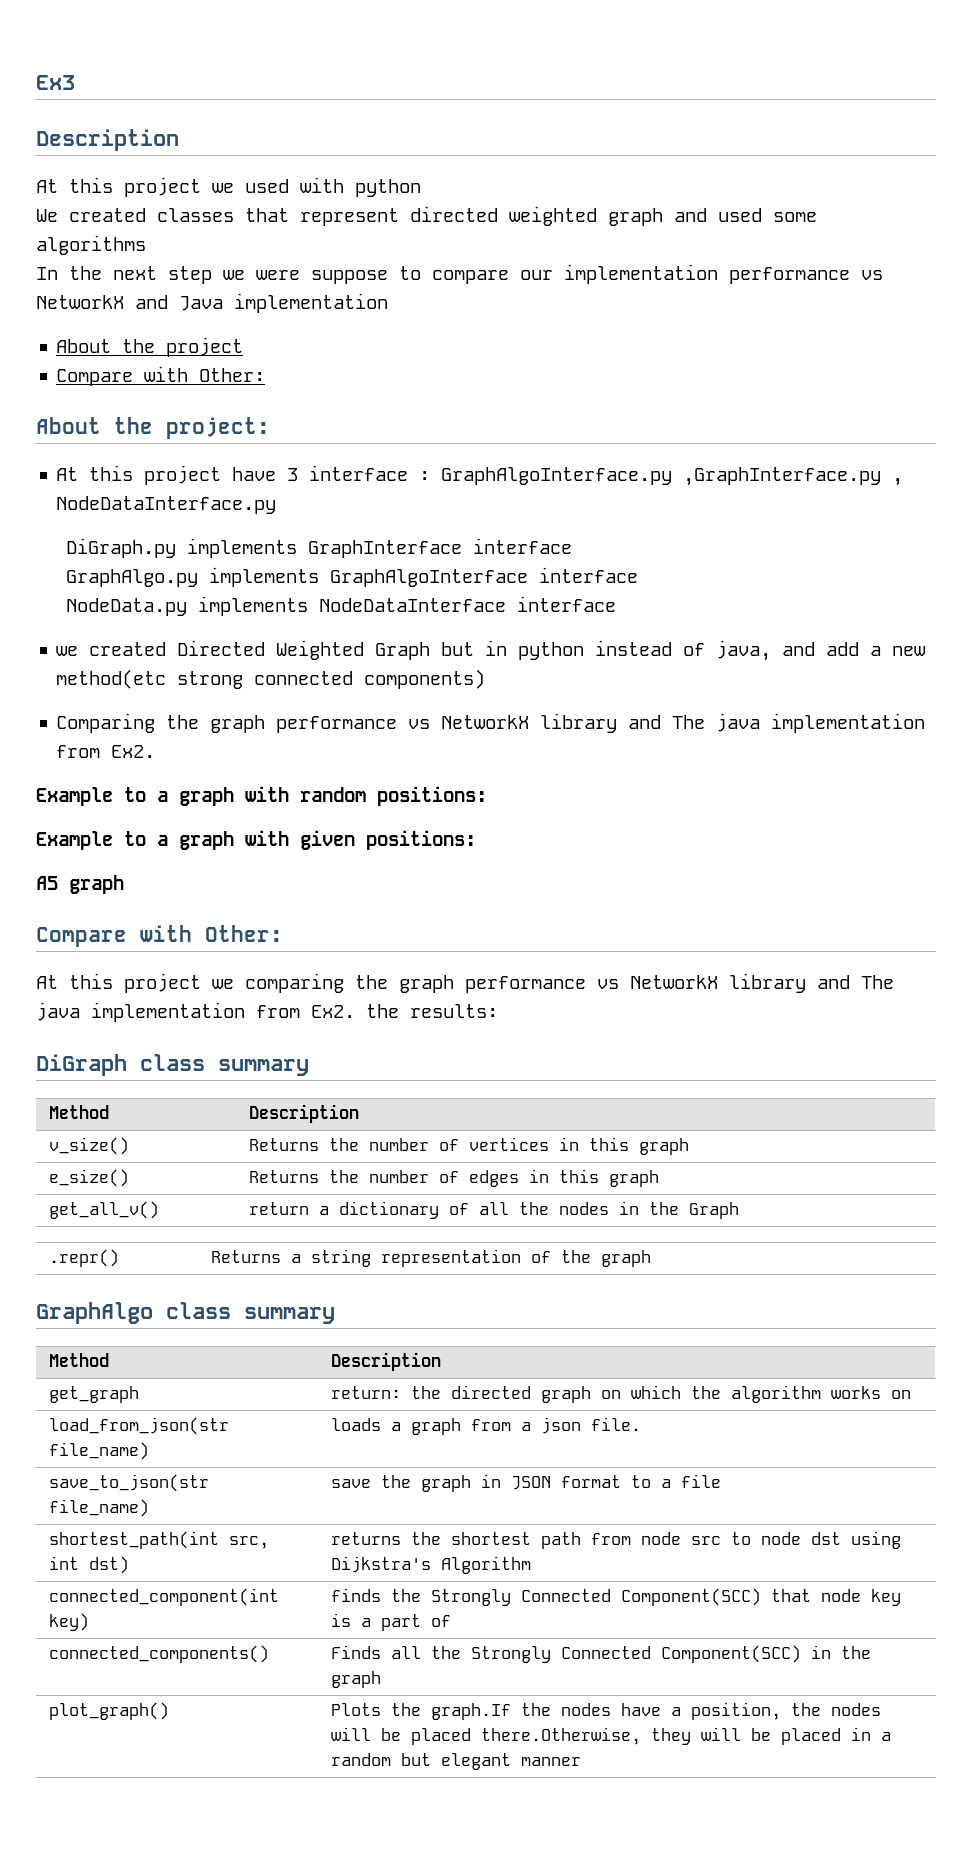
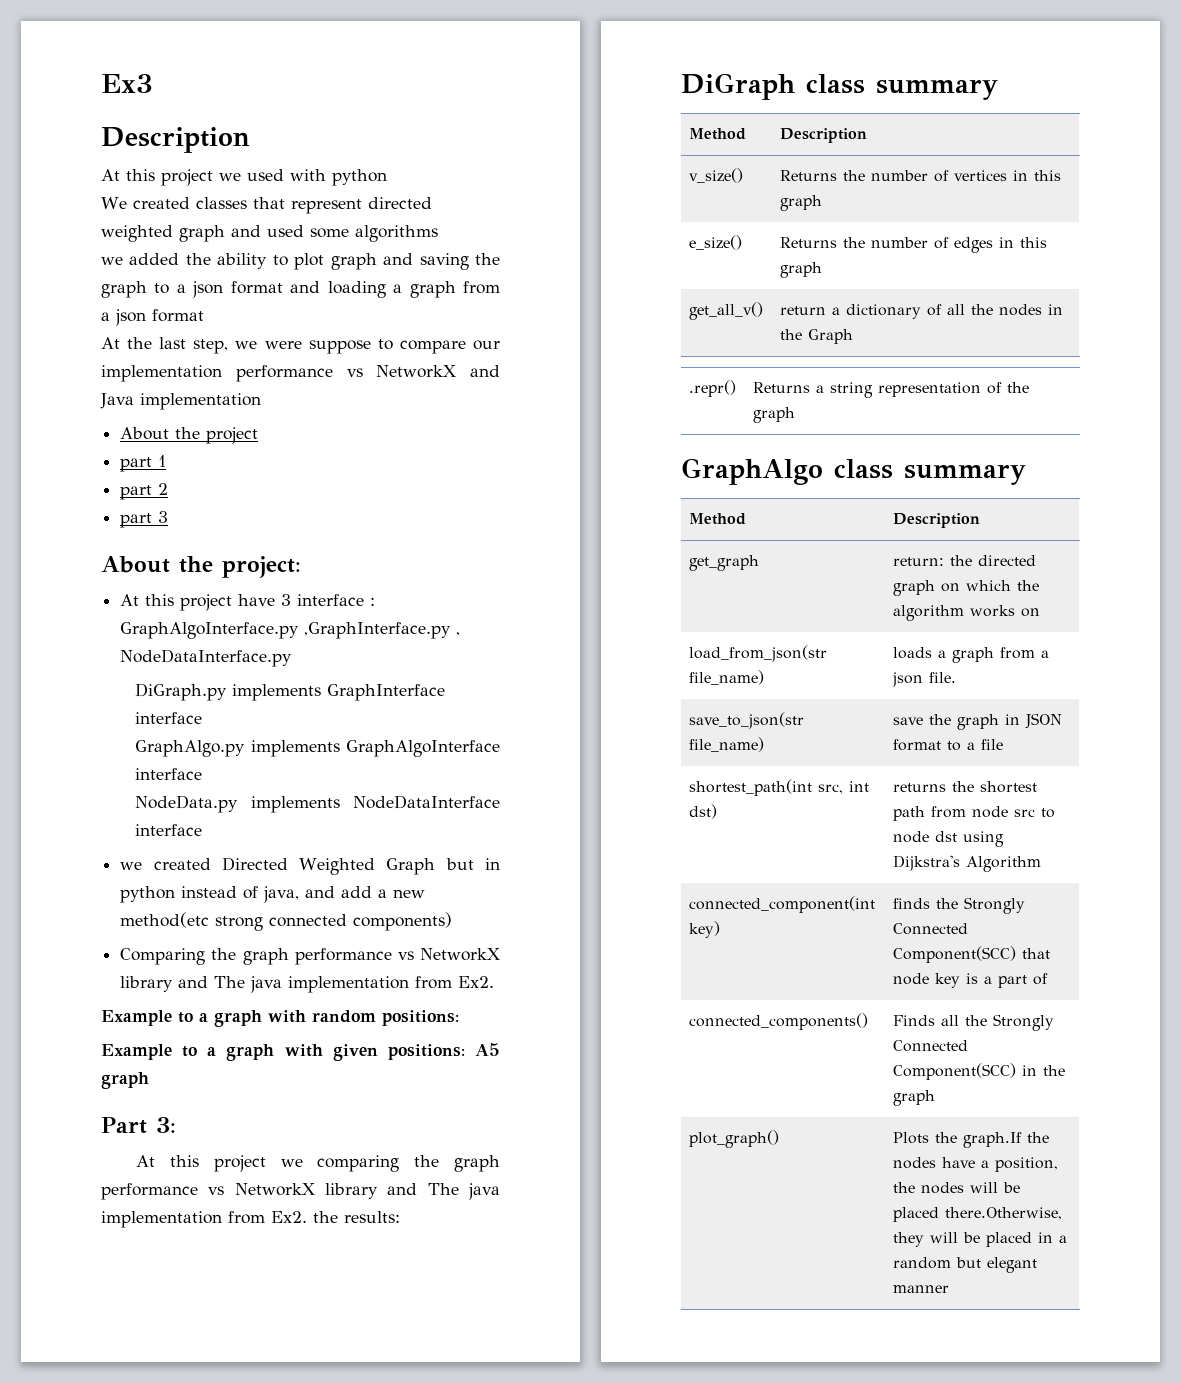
[36,266,212,284] In the next step -> [101,253,501,270] [101,281,501,298] [101,309,204,326] [101,337,229,354] we added the ability to plot graph and saving the graph to a json format and loading a graph from a json format // At the last step,
[56,366,266,386] Compare with Other: -> [120,455,167,472] [120,483,169,500] [120,511,169,528] part 1 // part 2 // part 3
(476, 840) // -> (465, 1052) none
[36,925,283,947] Compare with Other: -> [101,1117,176,1134] Part 3:

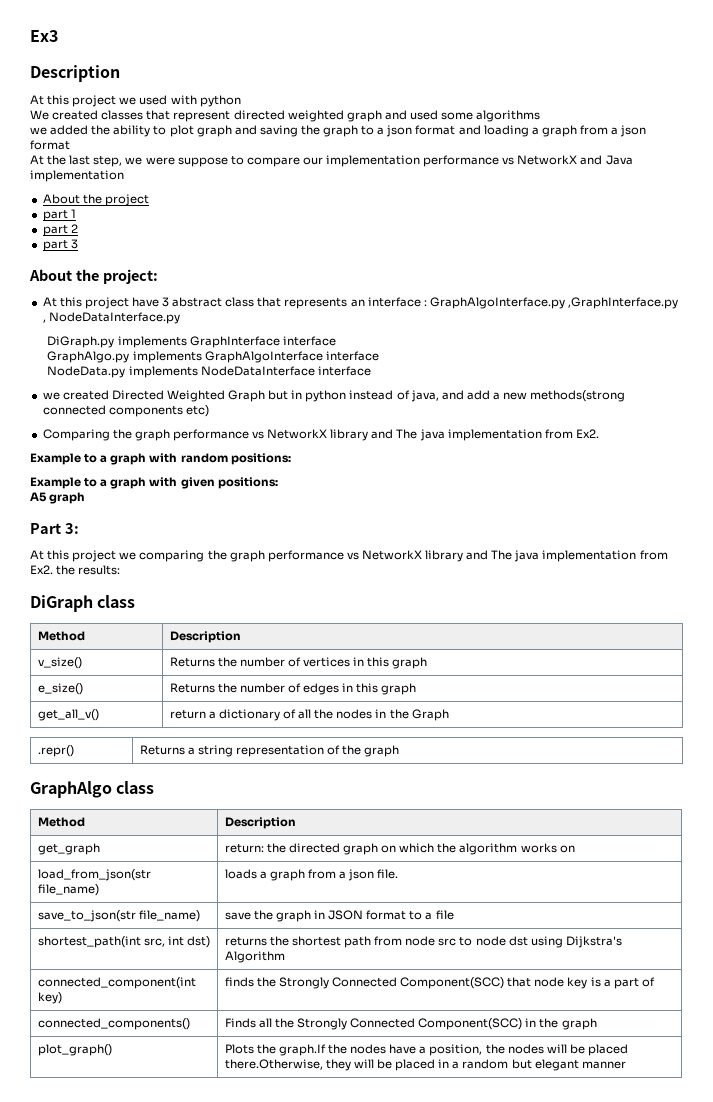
(292, 600) none -> [172,297,365,309] abstract class that represents an
[120,912,453,931] method(etc strong connected components) -> [530,390,626,402] [42,405,209,417] methods(strong connected components etc)
(465, 1052) none -> (278, 483) //
[876,79,998,100] summary -> (136, 601) none
[904,464,1026,485] summary -> (155, 787) none

